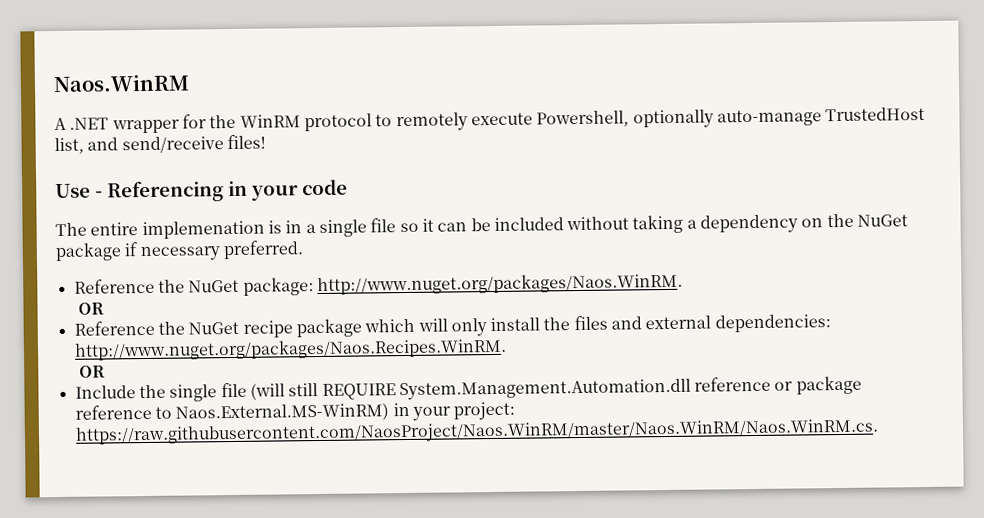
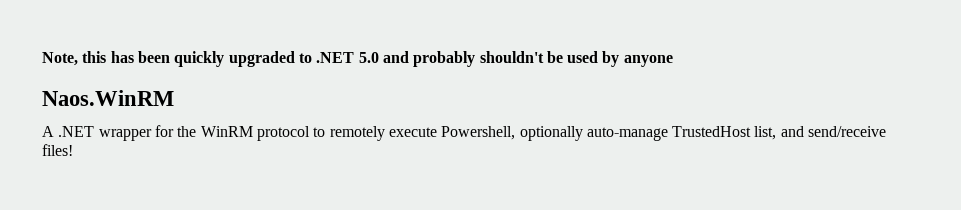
(53, 83) none -> [42,51,673,67] Note, this has been quickly upgraded to .NET 5.0 and probably shouldn't be used by anyone //
[55,179,348,203] [55,213,909,240] [55,240,303,262] [73,272,683,296] [78,302,105,315] [73,314,831,338] [73,337,507,361] [79,365,106,378] [74,375,862,402] [74,401,516,423] [74,418,879,446] // Use - Referencing in your code // The entire implemenation is in a single file so it can be included without taking a dependency on the NuGet package if necessary preferred. // Reference the NuGet package: http://www.nuget.org/packages/Naos.WinRM. // OR // Reference the NuGet recipe package which will only install the files and external dependencies: http://www.nuget.org/packages/Naos.Recipes.WinRM. // OR // Include the single file (will still REQUIRE System.Management.Automation.dll reference or package reference to Naos.External.MS-WinRM) in your project: https://raw.githubusercontent.com/NaosProject/Naos.WinRM/master/Naos.WinRM/Naos.WinRM.cs. -> (73, 150) none

